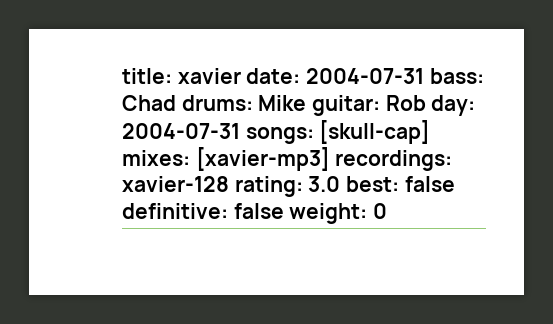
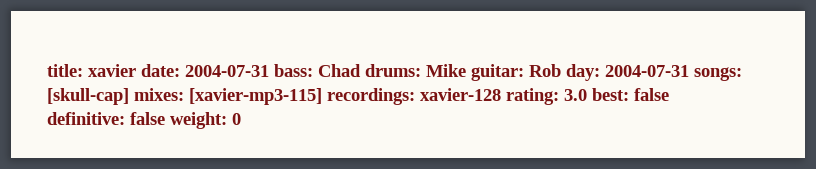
[195,147,330,171] [xavier-mp3] -> [189,88,322,105] [xavier-mp3-115]

